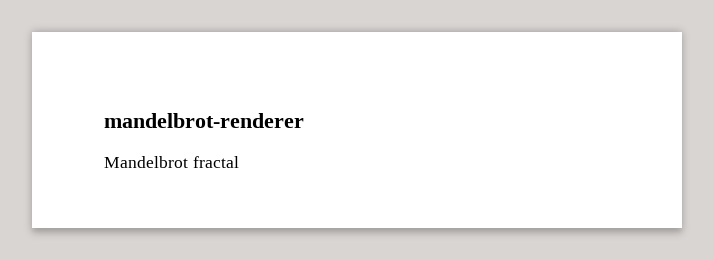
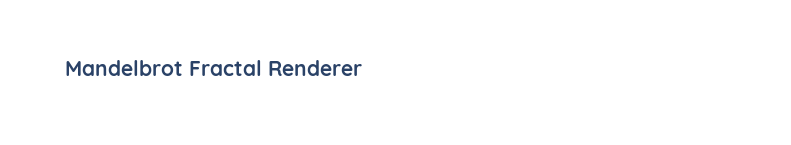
[104,113,304,128] [104,156,239,168] mandelbrot-renderer // Mandelbrot fractal -> [65,60,362,76] Mandelbrot Fractal Renderer

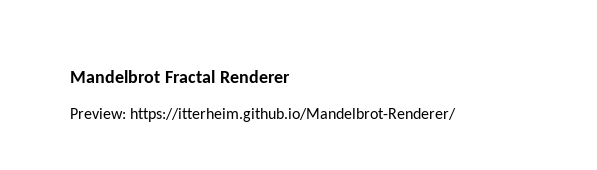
(362, 68) none -> [70,108,457,122] // Preview: https://itterheim.github.io/Mandelbrot-Renderer/

